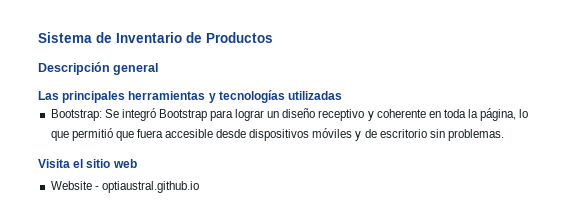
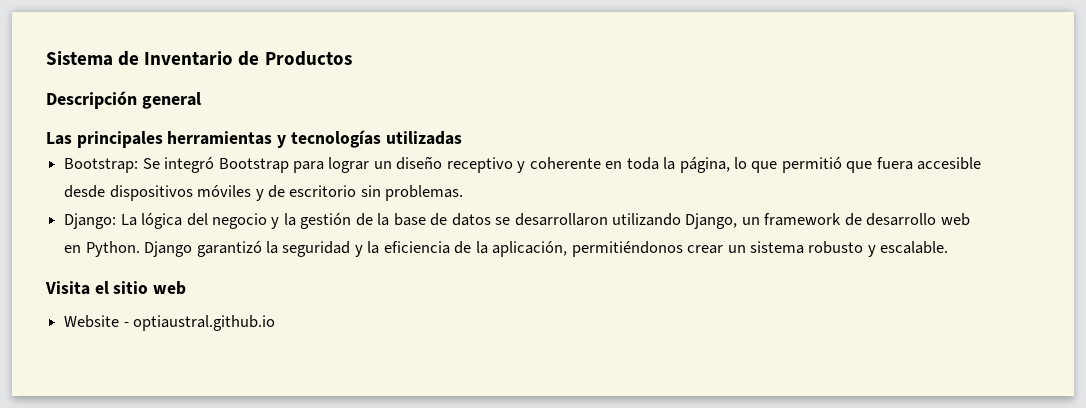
(504, 135) none -> [64,213,970,229] [64,241,949,257] // Django: La lógica del negocio y la gestión de la base de datos se desarrollaron utilizando Django, un framework de desarrollo web en Python. Django garantizó la seguridad y la eficiencia de la aplicación, permitiéndonos crear un sistema robusto y escalable.

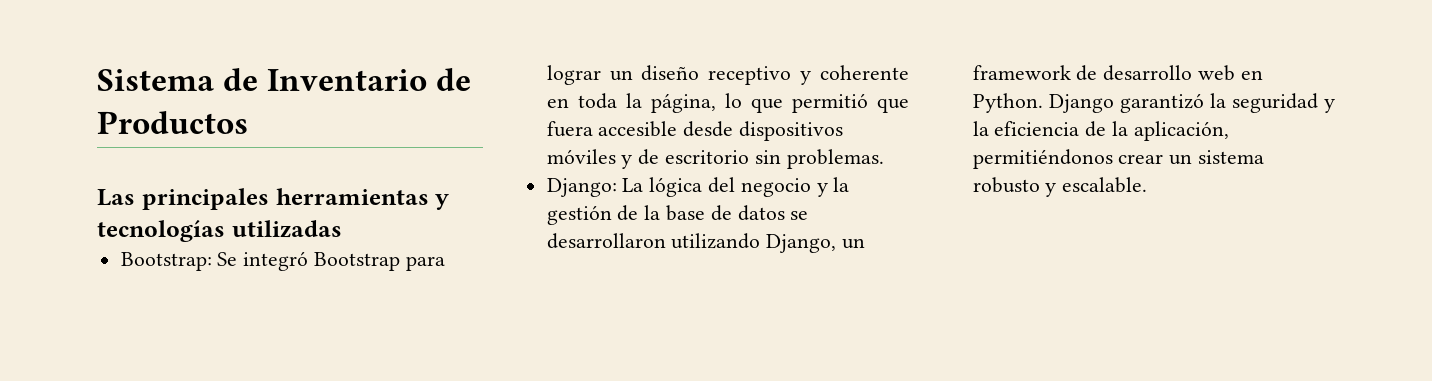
[46,91,201,109] // Descripción general -> (248, 122) none
[45,281,187,295] [64,315,276,331] // Visita el sitio web // Website - optiaustral.github.io -> (1148, 185) none

